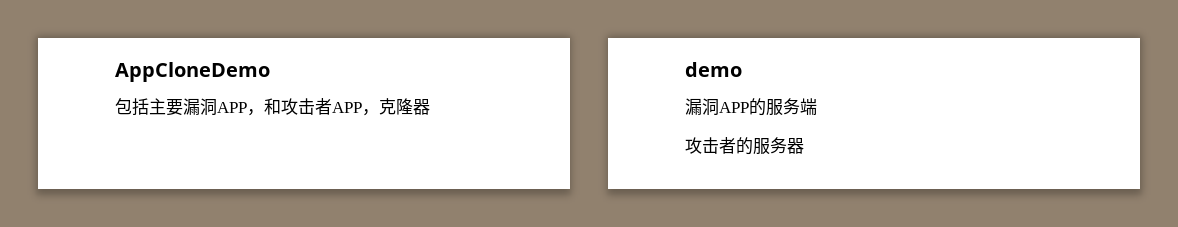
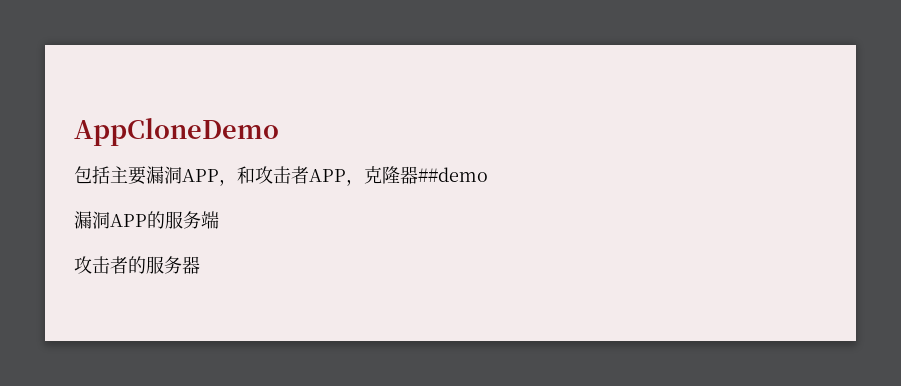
[685,62,742,77] // demo -> [418,167,488,182] ##demo

